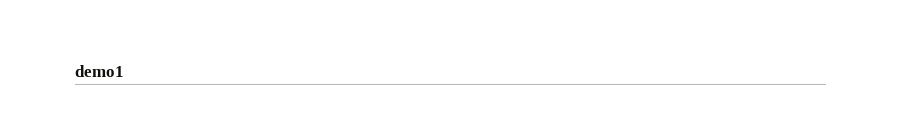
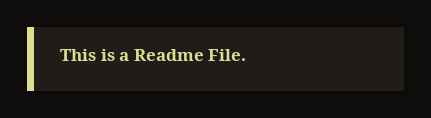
[75,65,124,77] demo1 -> [60,49,247,61] This is a Readme File.

